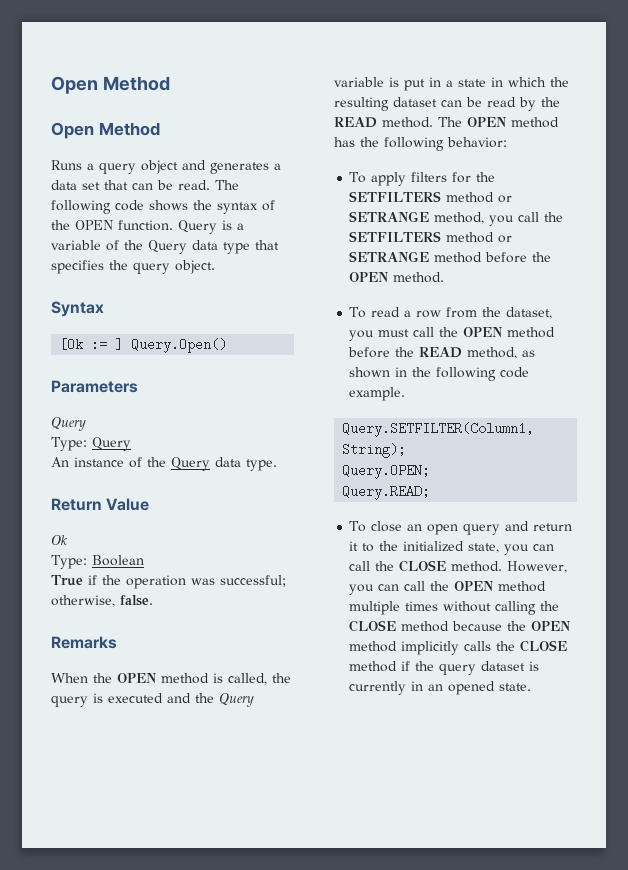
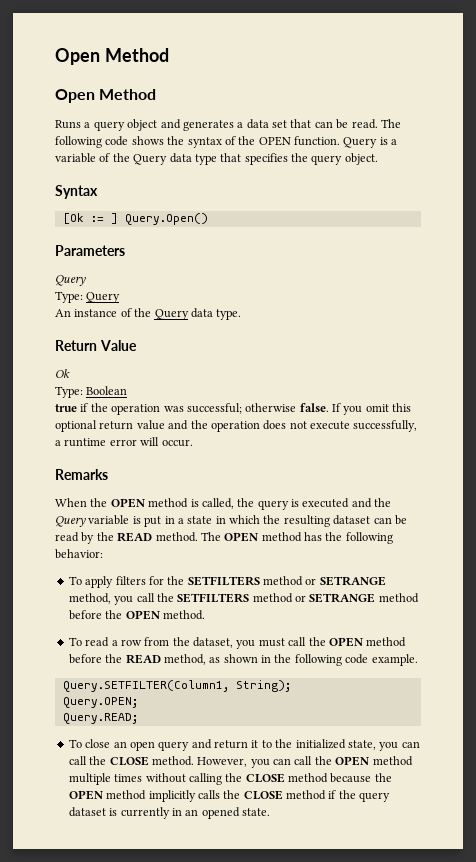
[51,575,83,586] True -> [55,404,77,412] true
[51,595,115,607] otherwise, -> [245,403,297,412] otherwise
(153, 600) none -> [332,403,412,415] [55,420,418,432] [55,437,193,447] If you omit this optional return value and the operation does not execute successfully, a runtime error will occur.

